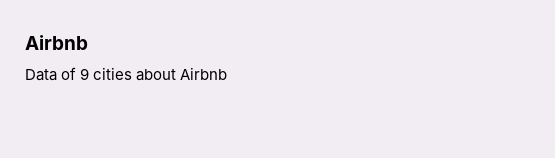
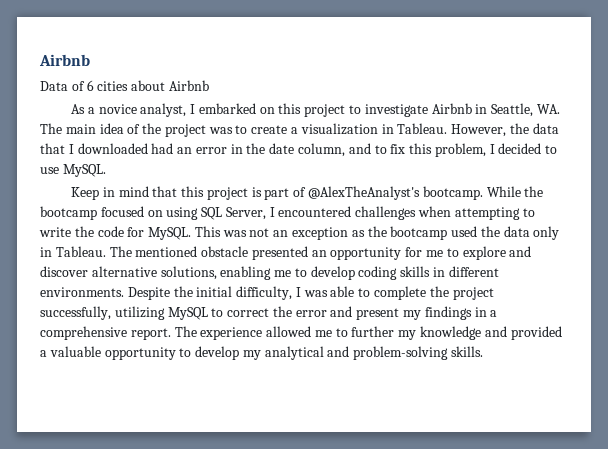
[80,68,90,80] 9 -> [86,80,94,91] 6
(228, 73) none -> [71,103,560,117] [40,123,559,137] [40,143,558,157] [40,164,106,177] [71,186,544,200] [40,206,535,220] [39,226,560,240] [40,246,532,260] [40,266,499,280] [40,286,494,300] [40,306,498,320] [40,326,562,340] [40,346,484,360] // As a novice analyst, I embarked on this project to investigate Airbnb in Seattle, WA. The main idea of the project was to create a visualization in Tableau. However, the data that I downloaded had an error in the date column, and to fix this problem, I decided to use MySQL. // Keep in mind that this project is part of @AlexTheAnalyst's bootcamp. While the bootcamp focused on using SQL Server, I encountered challenges when attempting to write the code for MySQL. This was not an exception as the bootcamp used the data only in Tableau. The mentioned obstacle presented an opportunity for me to explore and discover alternative solutions, enabling me to develop coding skills in different environments. Despite the initial difficulty, I was able to complete the project successfully, utilizing MySQL to correct the error and present my findings in a comprehensive report. The experience allowed me to further my knowledge and provided a valuable opportunity to develop my analytical and problem-solving skills.

